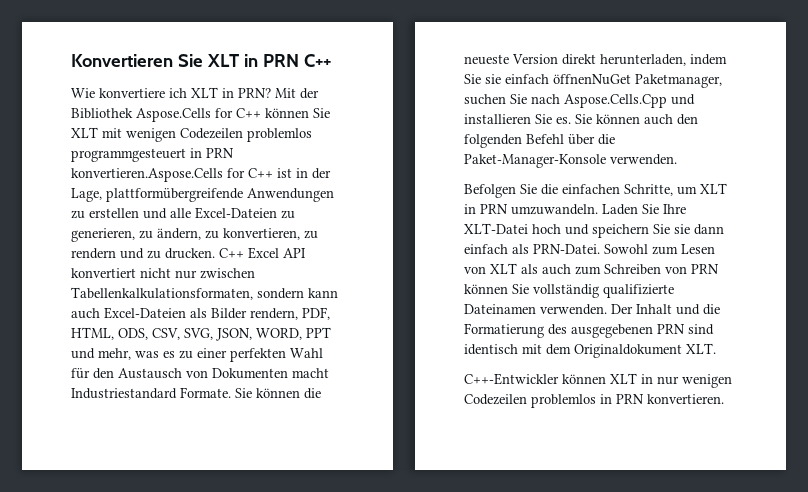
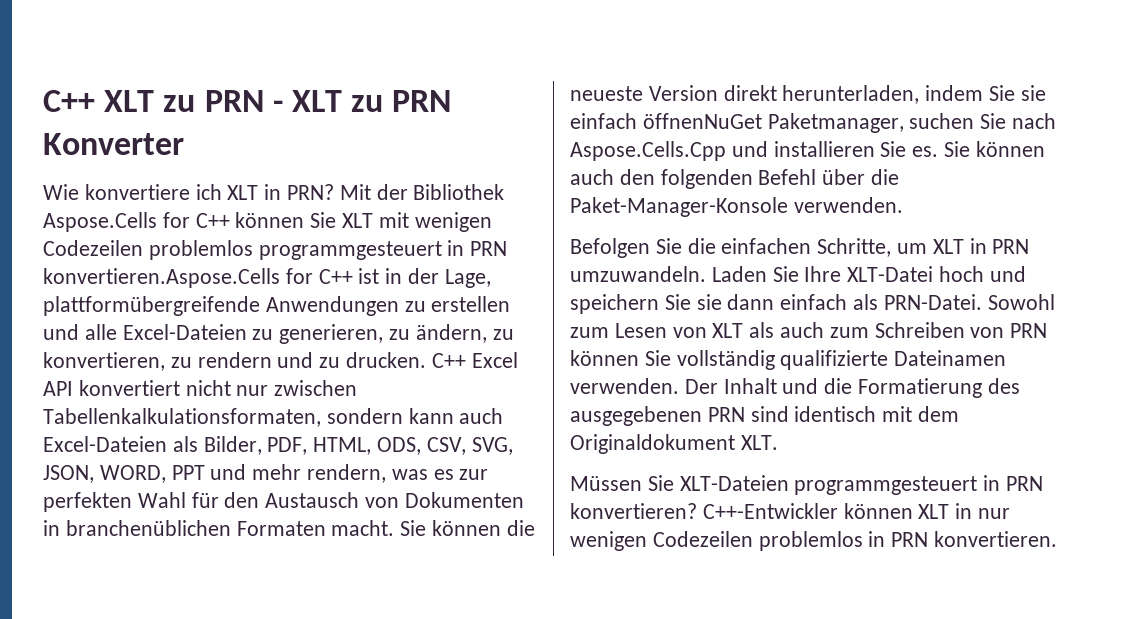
[71,54,331,67] Konvertieren Sie XLT in PRN C++ -> [43,90,452,112] [43,133,184,155] C++ XLT zu PRN - XLT zu PRN Konverter
[211,308,298,320] Bilder rendern, -> [203,436,262,455] Bilder,
[98,348,227,360] mehr, was es zu einer -> [252,464,489,483] mehr rendern, was es zur
[292,368,329,378] [71,387,231,399] macht Industriestandard Formate. -> [43,520,395,536] in branchenüblichen Formaten macht.
(716, 348) none -> [570,475,1044,495] [570,503,697,519] Müssen Sie XLT-Dateien programmgesteuert in PRN konvertieren?

